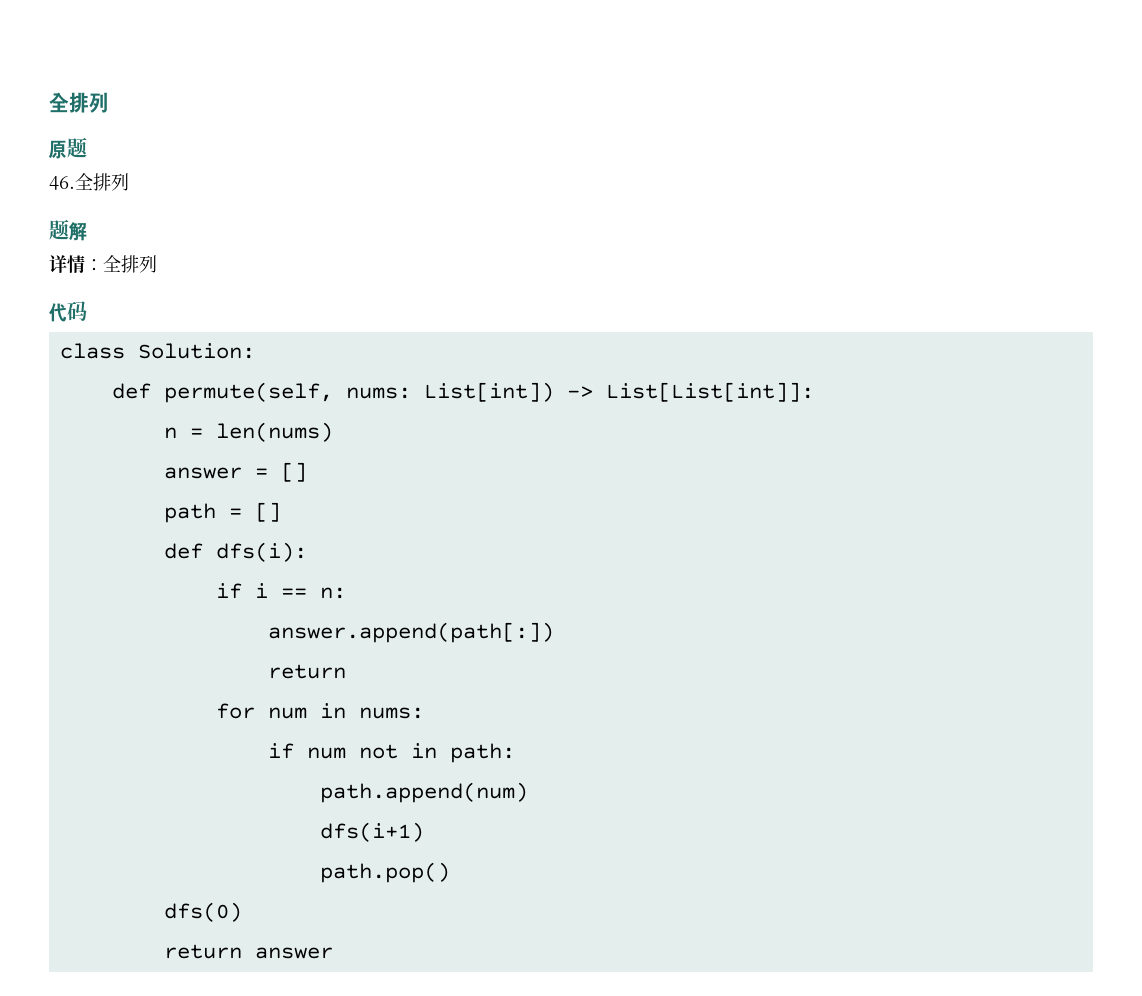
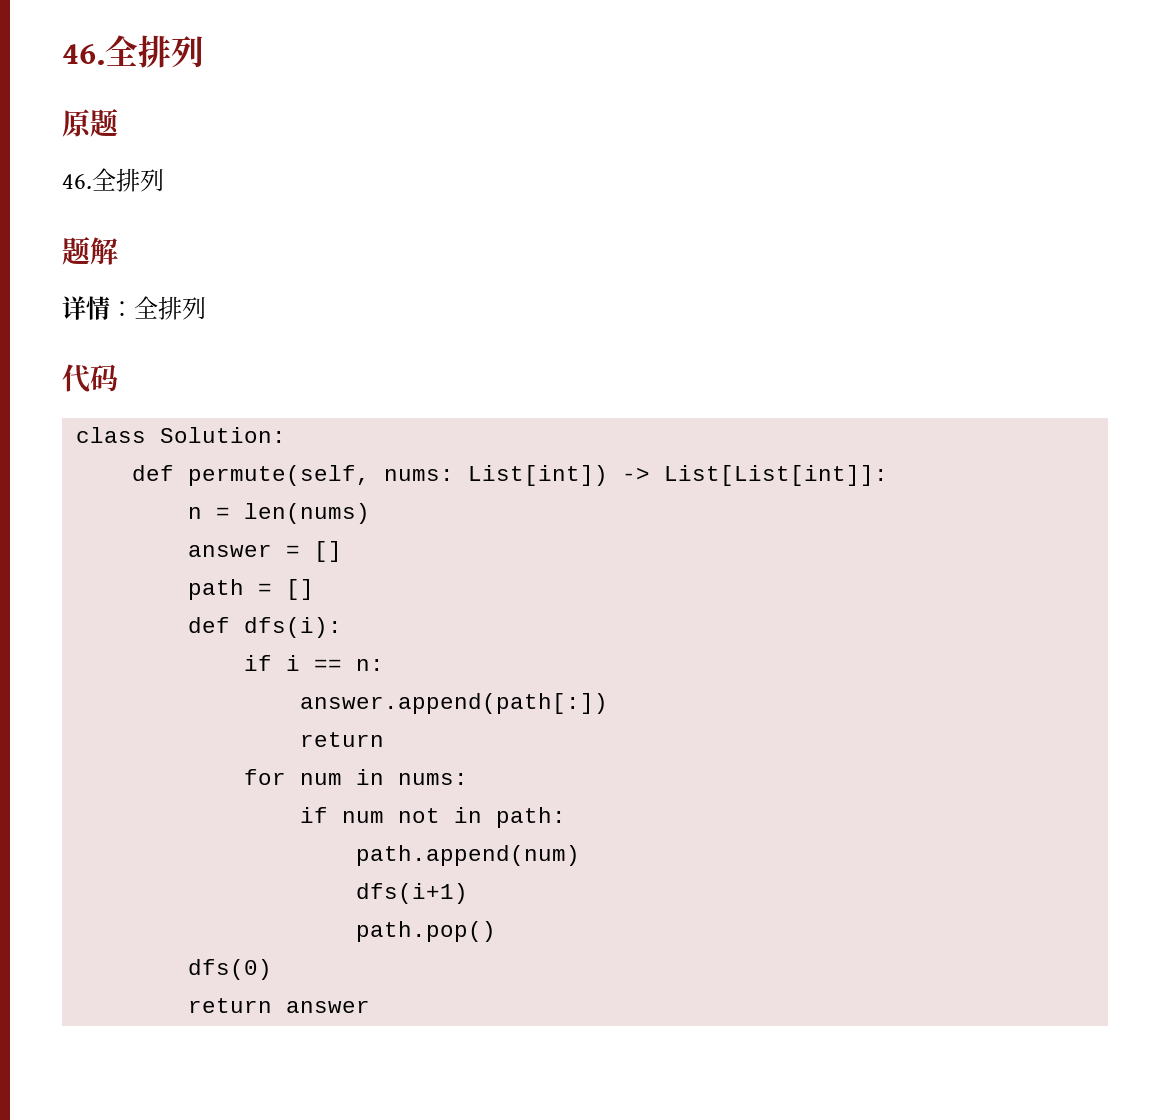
(49, 102) none -> [62,44,105,65] 46.

